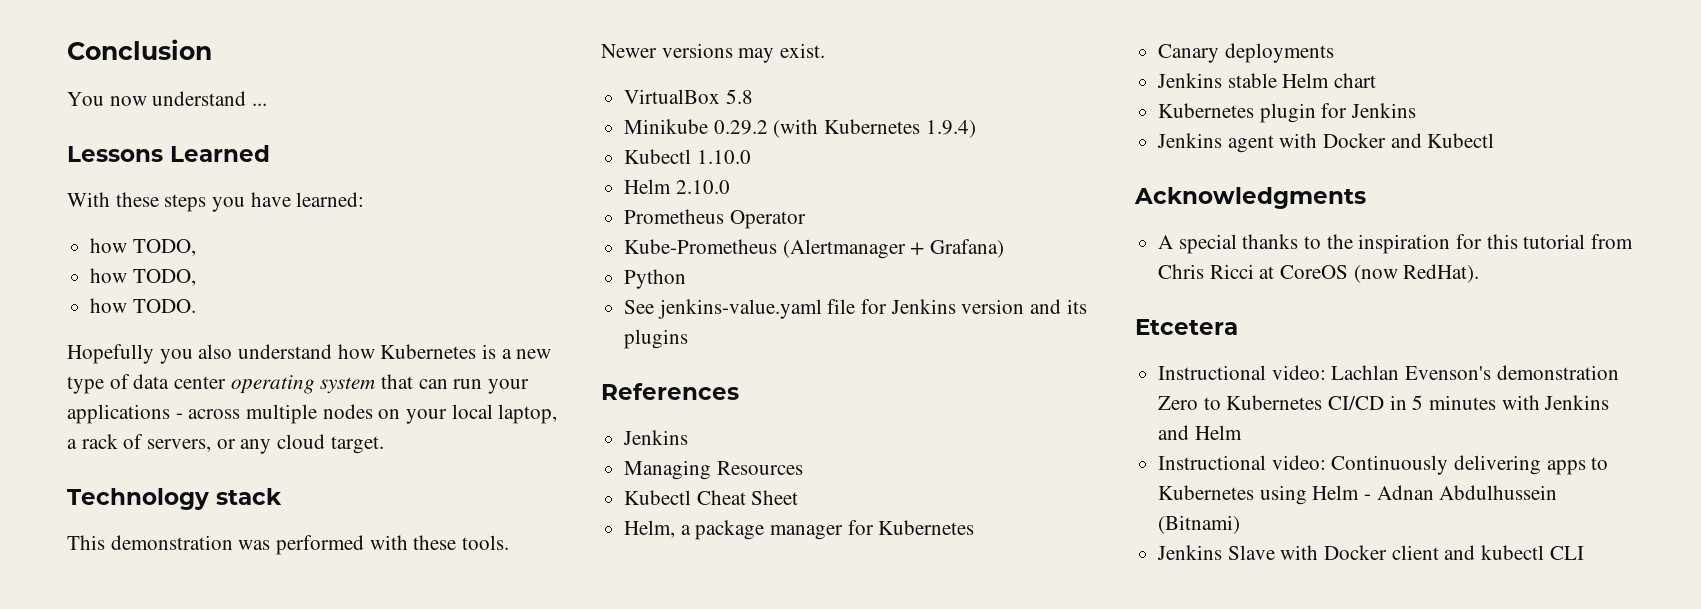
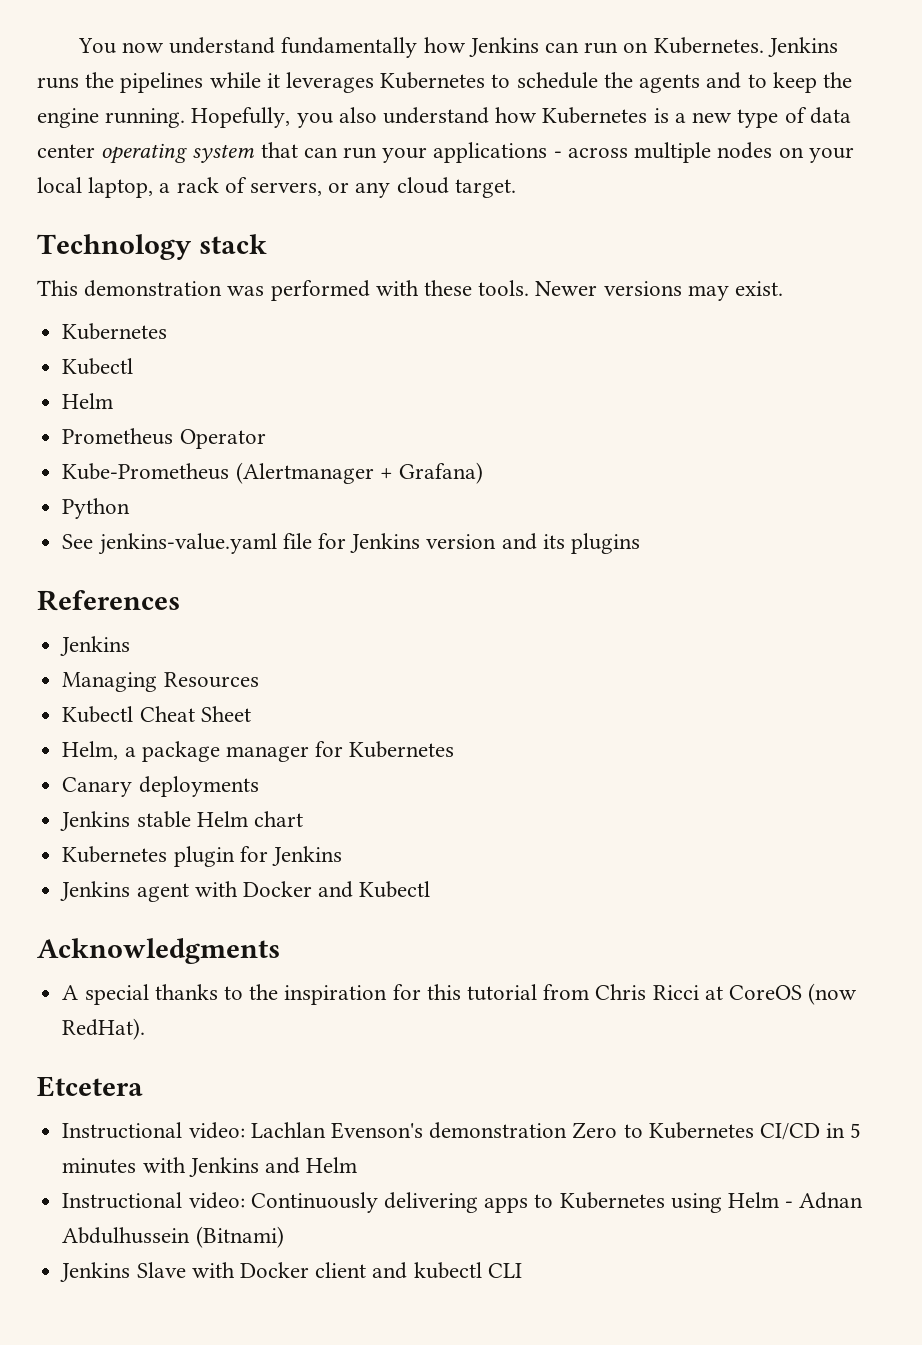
[67,39,212,60] Conclusion // -> (77, 46) none
[252,103,268,106] [67,145,270,162] [67,192,365,212] [90,238,196,256] [90,268,196,286] [90,298,196,313] [67,344,154,364] ... // Lessons Learned // With these steps you have learned: // how TODO, // how TODO, // how TODO. // Hopefully -> [281,37,838,58] [37,72,852,93] [37,107,291,128] fundamentally how Jenkins can run on Kubernetes. Jenkins runs the pipelines while it leverages Kubernetes to schedule the agents and to keep the engine running. Hopefully,
[624,89,753,104] [624,119,976,138] [624,149,751,164] [624,179,730,194] VirtualBox 5.8 // Minikube 0.29.2 (with Kubernetes 1.9.4) // Kubectl 1.10.0 // Helm 2.10.0 -> [62,323,168,340] [62,358,134,375] [62,393,114,409] Kubernetes // Kubectl // Helm

